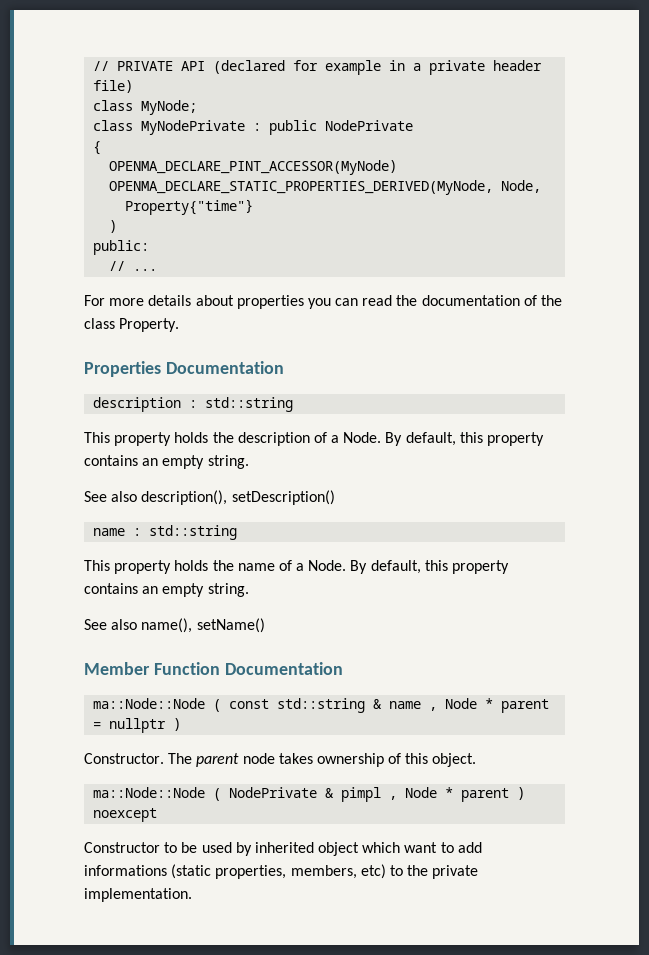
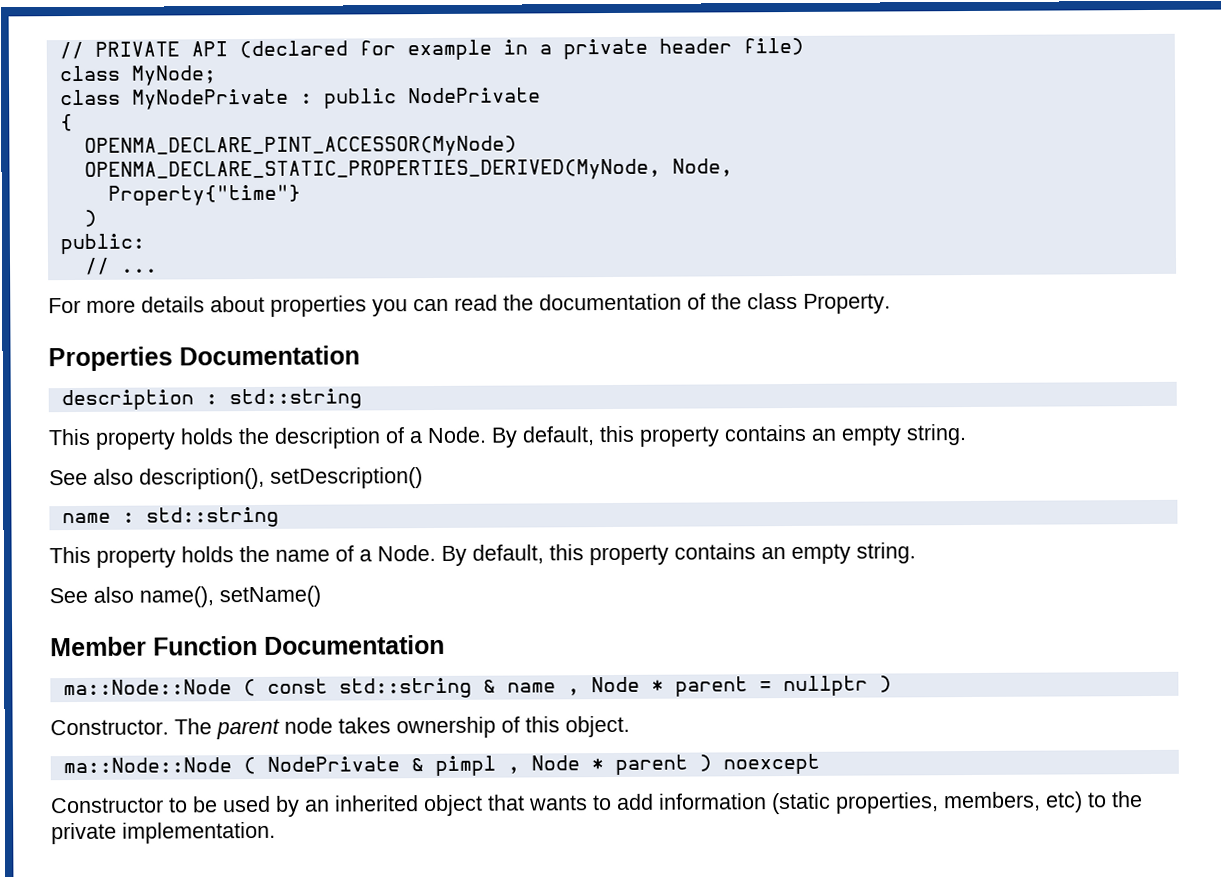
(252, 849) none -> [305,799,330,812] an
[362,842,438,853] which want -> [487,794,588,811] that wants
[84,865,167,876] informations -> [658,793,767,810] information

